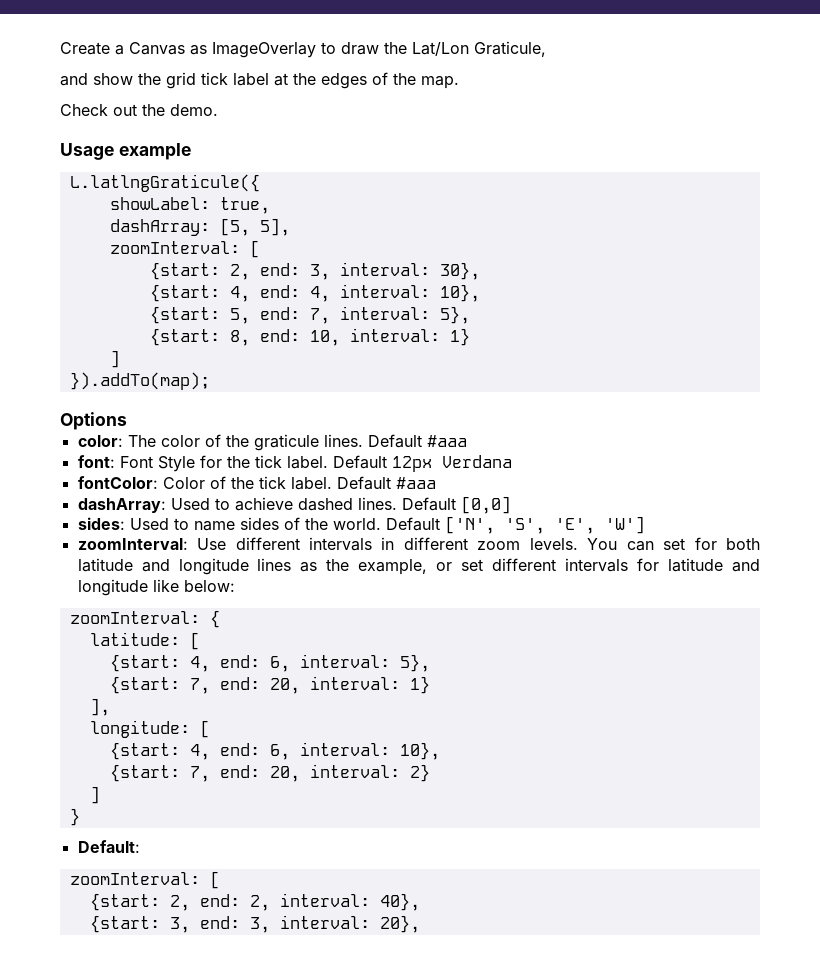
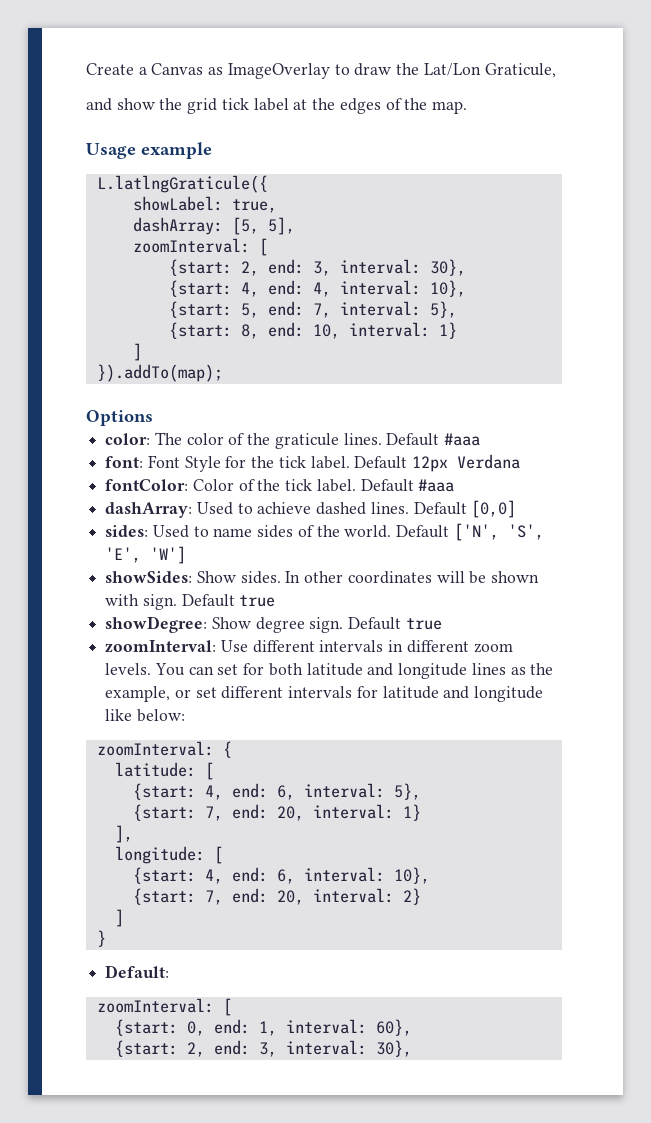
[60,104,218,116] // Check out the demo. -> (467, 107) none
(645, 525) none -> [105,571,540,584] [105,594,276,610] [105,616,442,633] // showSides: Show sides. In other coordinates will be shown with sign. Default true // showDegree: Show degree sign. Default true
[169,893,420,911] [89,915,420,933] 2, end: 2, interval: 40}, // {start: 3, end: 3, interval: 20}, -> [186,1019,412,1036] [114,1040,412,1057] 0, end: 1, interval: 60}, // {start: 2, end: 3, interval: 30},

